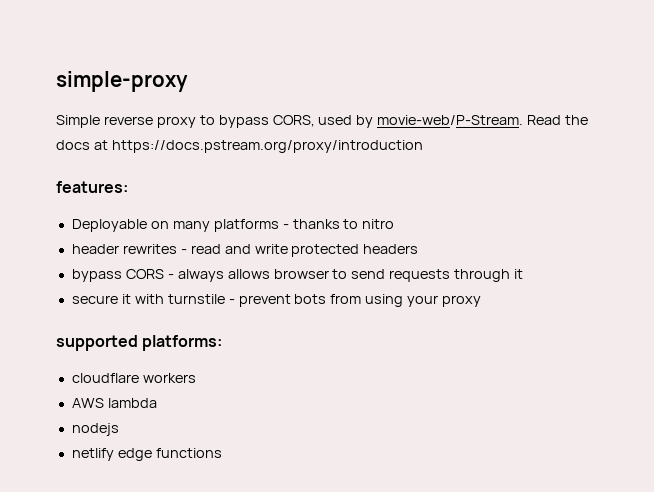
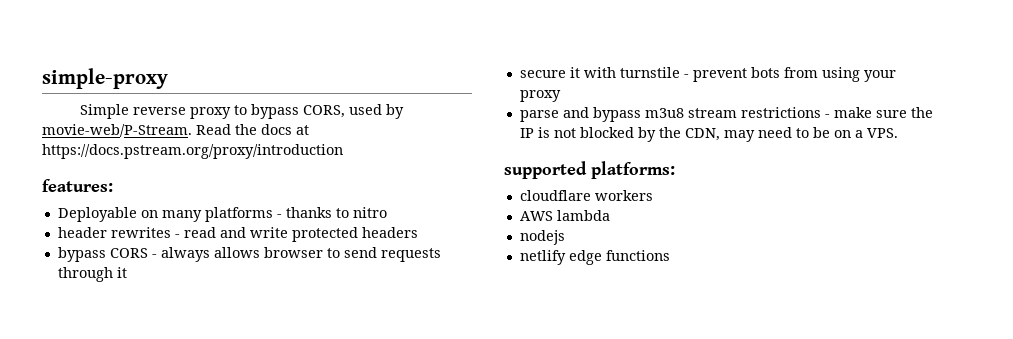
(482, 301) none -> [519,107,933,122] [519,127,898,142] // parse and bypass m3u8 stream restrictions - make sure the IP is not blocked by the CDN, may need to be on a VPS.

